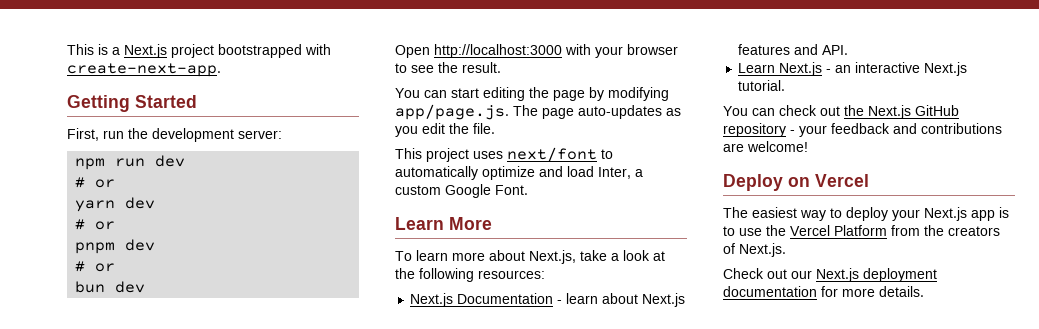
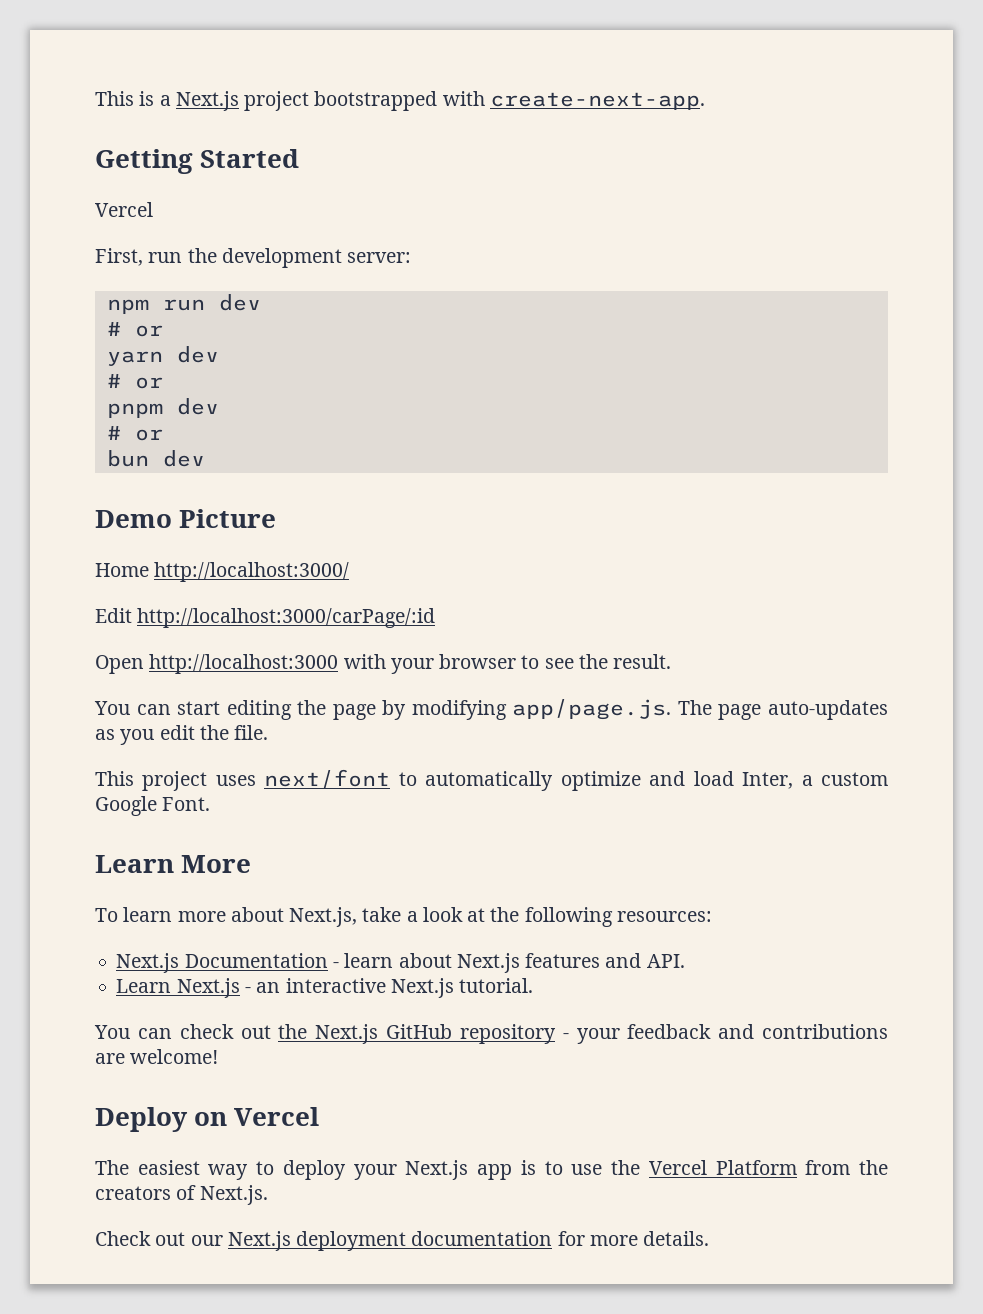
(197, 101) none -> [95,202,153,217] // Vercel
(146, 287) none -> [95,509,277,528] [95,562,350,582] [95,608,436,628] // Demo Picture // Home http://localhost:3000/ // Edit http://localhost:3000/carPage/:id

